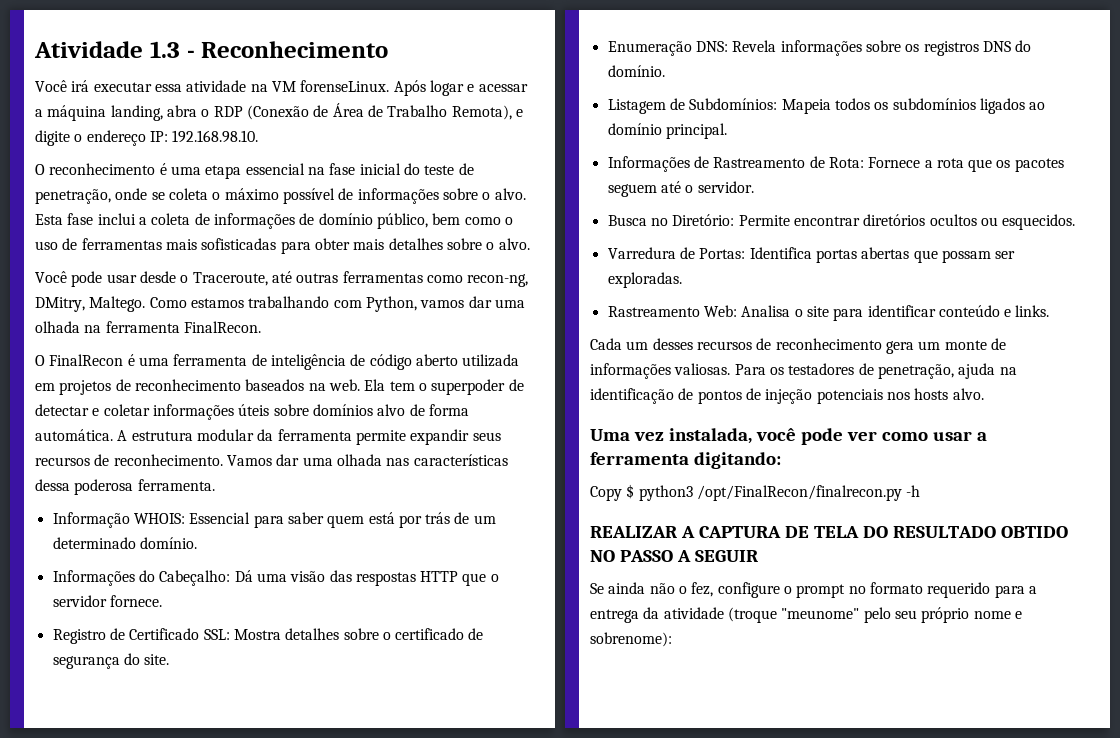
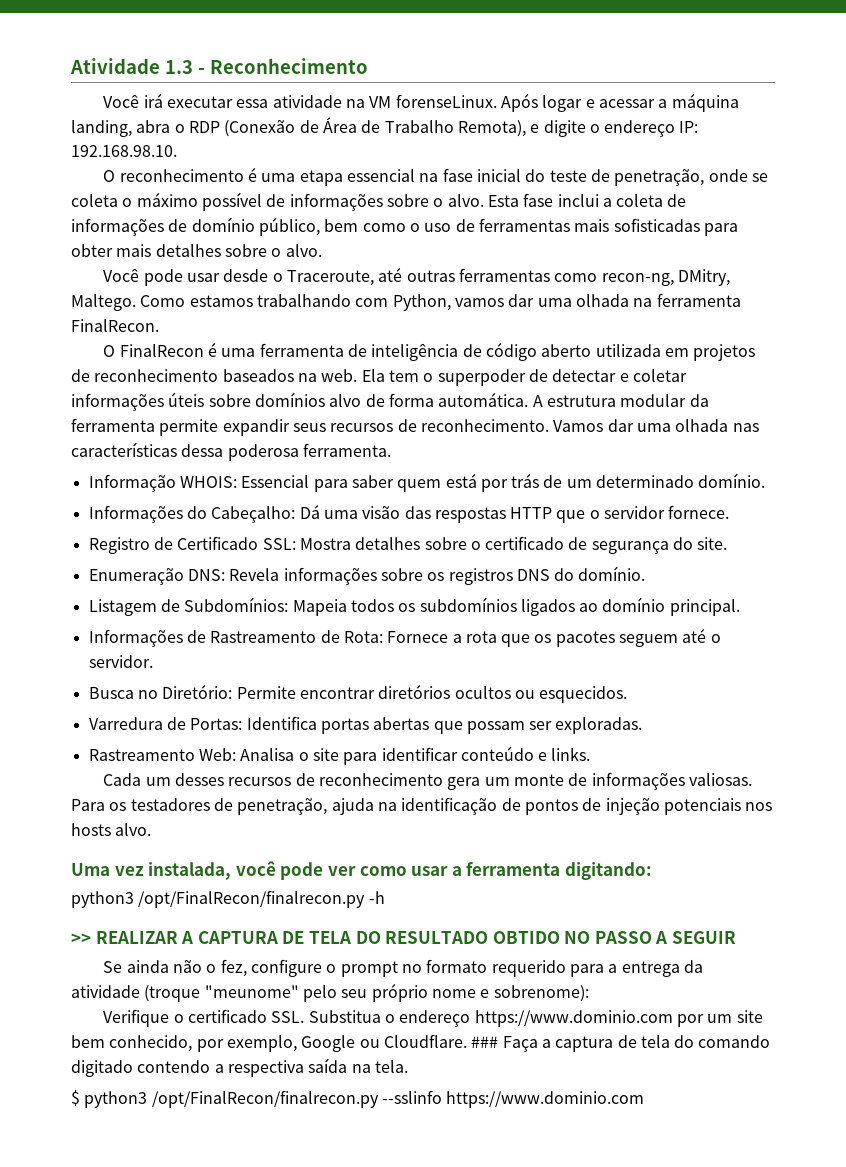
[590,484,635,501] Copy $ -> (652, 871) none
(921, 491) none -> [71,933,91,944] >>
(672, 639) none -> [103,1009,763,1027] [71,1034,771,1052] [71,1058,408,1077] [71,1090,645,1108] // Verifique o certificado SSL. Substitua o endereço https://www.dominio.com por um site bem conhecido, por exemplo, Google ou Cloudflare. ### Faça a captura de tela do comando digitado contendo a respectiva saída na tela. // $ python3 /opt/FinalRecon/finalrecon.py --sslinfo https://www.dominio.com

